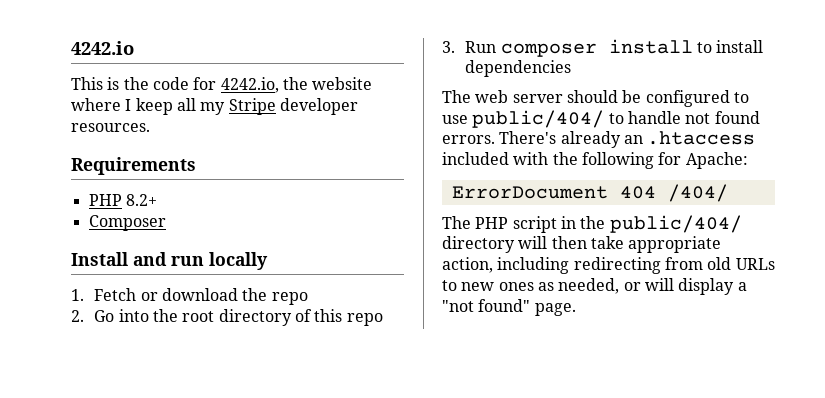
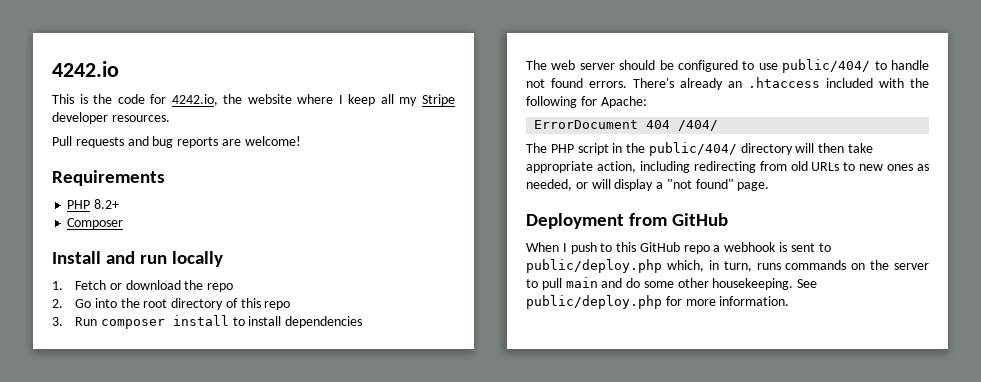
(150, 127) none -> [52,136,301,148] // Pull requests and bug reports are welcome!
(576, 309) none -> [526,213,729,229] [526,242,831,254] [526,259,929,273] [526,277,818,290] [526,295,790,309] // Deployment from GitHub // When I push to this GitHub repo a webhook is sent to public/deploy.php which, in turn, runs commands on the server to pull main and do some other housekeeping. See public/deploy.php for more information.

